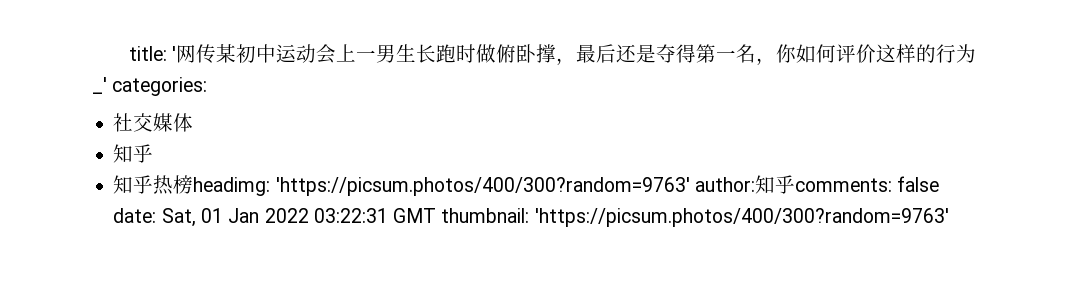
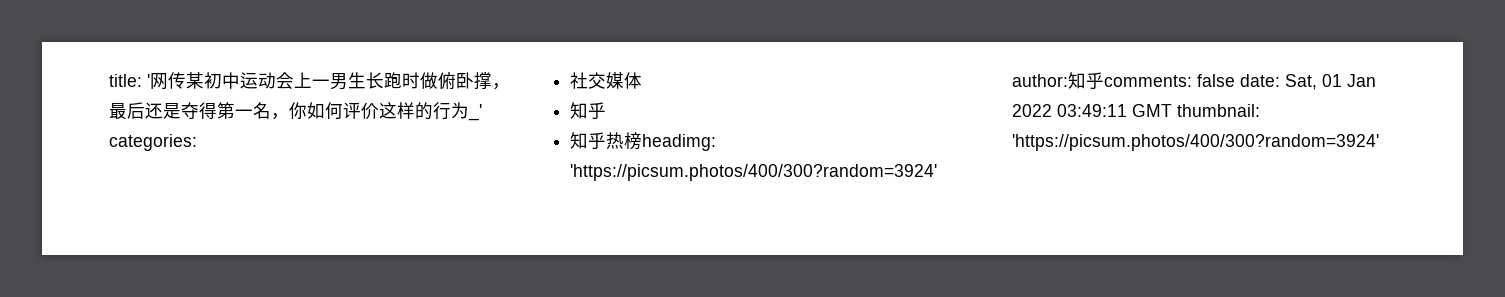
[275,177,690,196] 'https://picsum.photos/400/300?random=9763' -> [570,164,938,181] 'https://picsum.photos/400/300?random=3924'
[313,208,388,223] 03:22:31 -> [1057,104,1128,117] 03:49:11
[534,208,949,227] 'https://picsum.photos/400/300?random=9763' -> [1012,134,1380,151] 'https://picsum.photos/400/300?random=3924'

